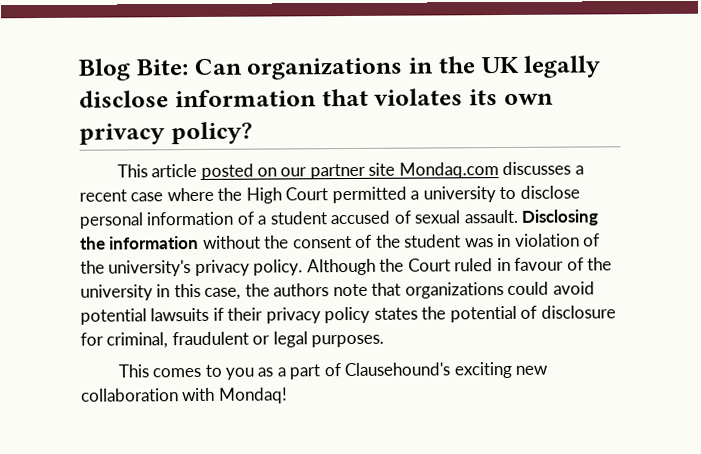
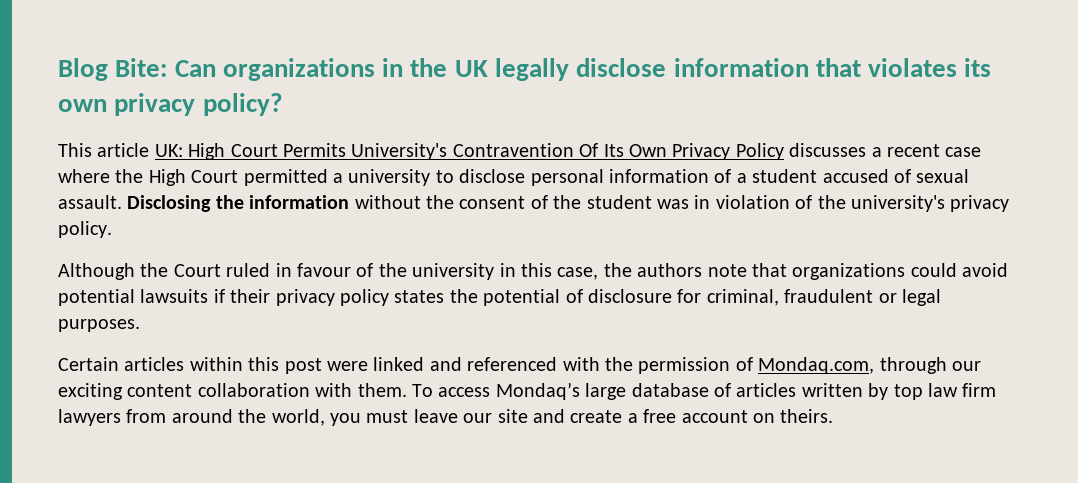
[200,162,499,180] posted on our partner site Mondaq.com -> [154,143,784,160] UK: High Court Permits University's Contravention Of Its Own Privacy Policy
(304, 267) none -> (112, 229) //
[117,361,549,380] [81,387,288,404] This comes to you as a part of Clausehound's exciting new collaboration with Mondaq! -> [58,357,981,374] [58,382,997,400] [58,409,834,426] Certain articles within this post were linked and referenced with the permission of Mondaq.com, through our exciting content collaboration with them. To access Mondaq’s large database of articles written by top law firm lawyers from around the world, you must leave our site and create a free account on theirs.

